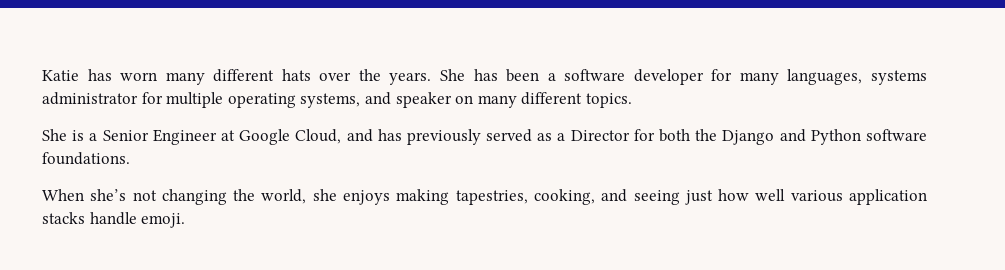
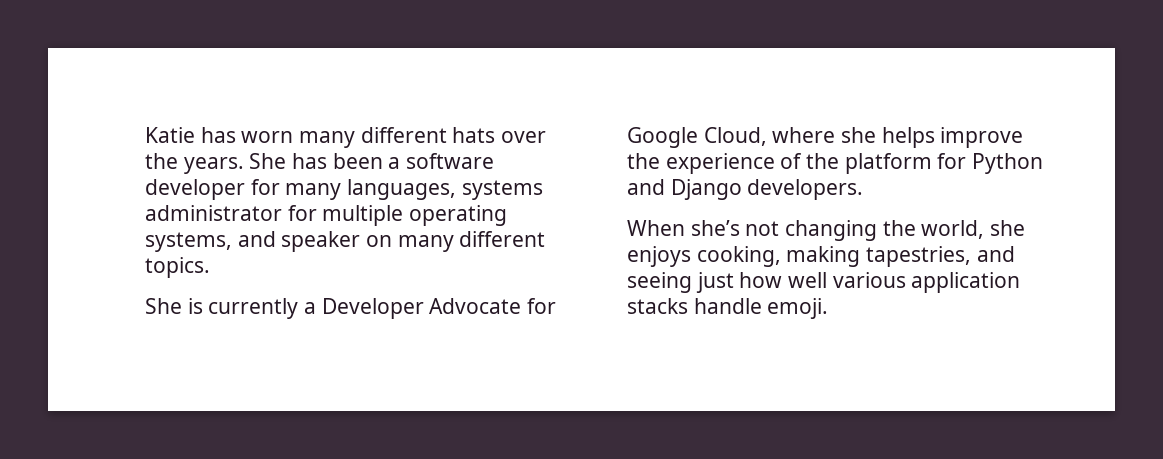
[89,129,927,145] [42,152,130,165] a Senior Engineer at Google Cloud, and has previously served as a Director for both the Django and Python software foundations. -> [208,298,557,319] [627,127,1024,148] [627,153,1044,174] [627,179,864,200] currently a Developer Advocate for Google Cloud, where she helps improve the experience of the platform for Python and Django developers.
(391, 197) none -> [696,246,781,267] cooking,
[533,189,595,205] cooking, -> (972, 256) none

